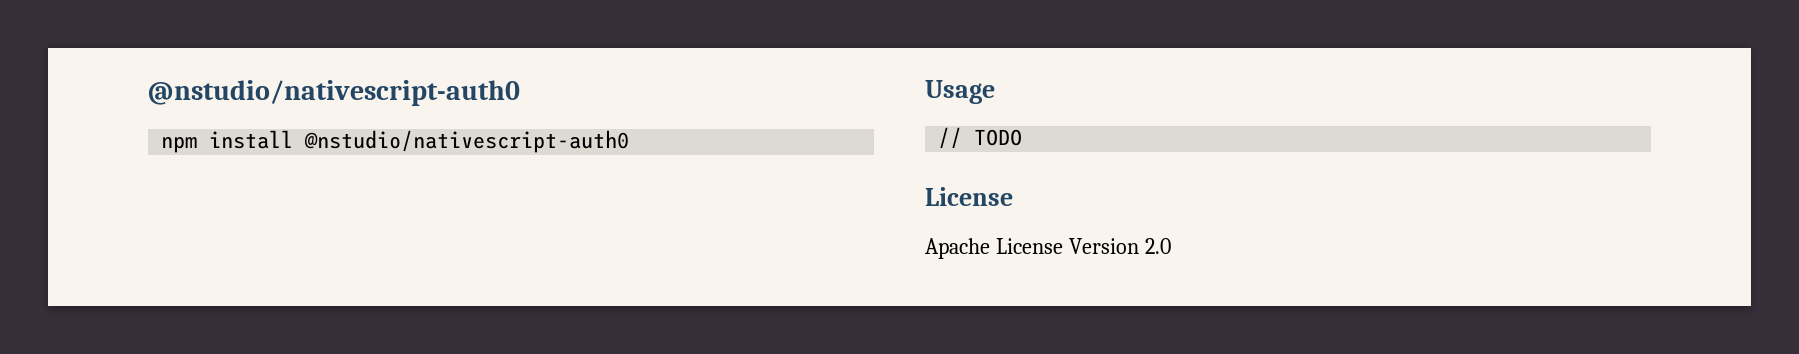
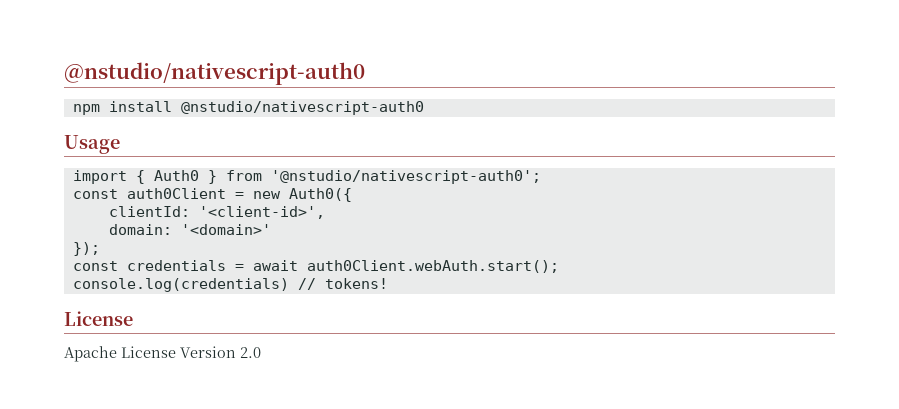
[938,127,1023,149] // TODO -> [72,170,541,184] [72,188,352,202] [108,206,325,219] [108,224,271,235] [72,242,100,256] [72,260,559,273] [72,278,388,292] import { Auth0 } from '@nstudio/nativescript-auth0'; // const auth0Client = new Auth0({ // clientId: '<client-id>', // domain: '<domain>' // }); // const credentials = await auth0Client.webAuth.start(); // console.log(credentials) // tokens!

